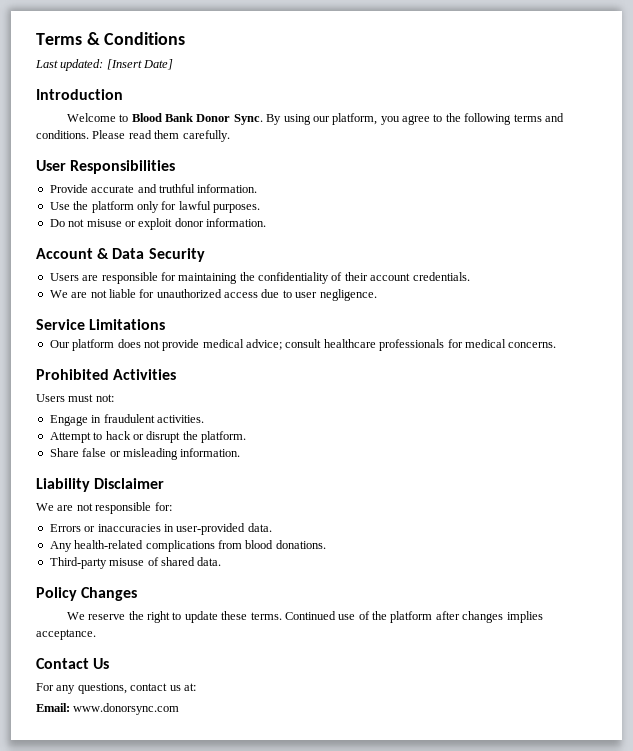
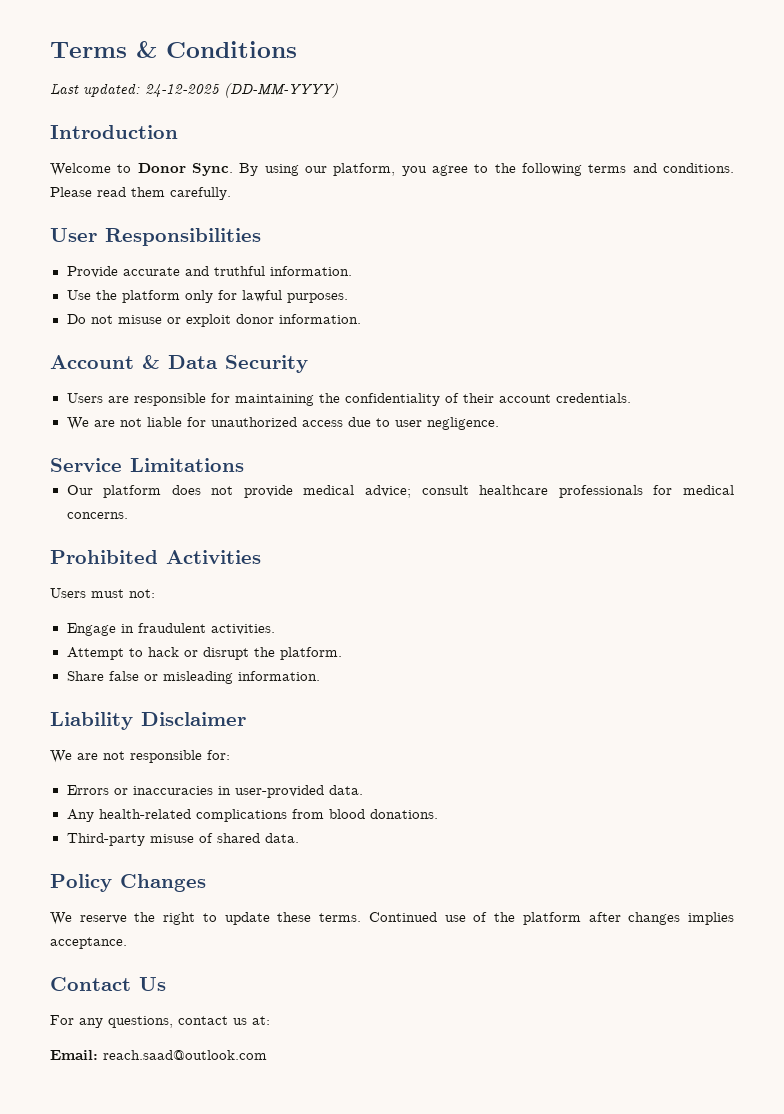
[106,59,174,70] [Insert Date] -> [145,83,338,98] 24-12-2025 (DD-MM-YYYY)
[131,113,194,122] Blood Bank -> (132, 168) none
[73,703,180,715] www.donorsync.com -> [103,1050,267,1060] reach.saad@outlook.com

